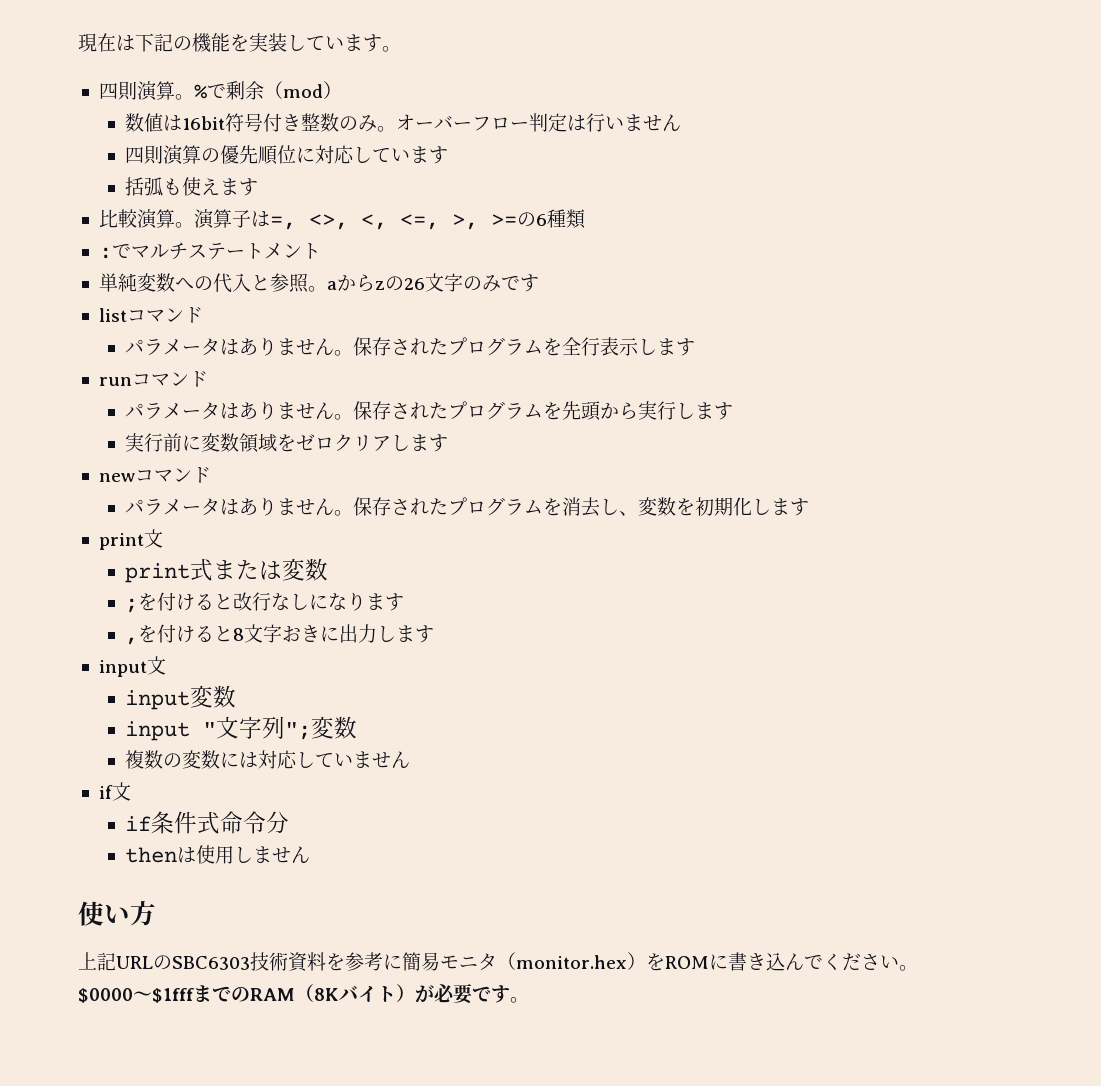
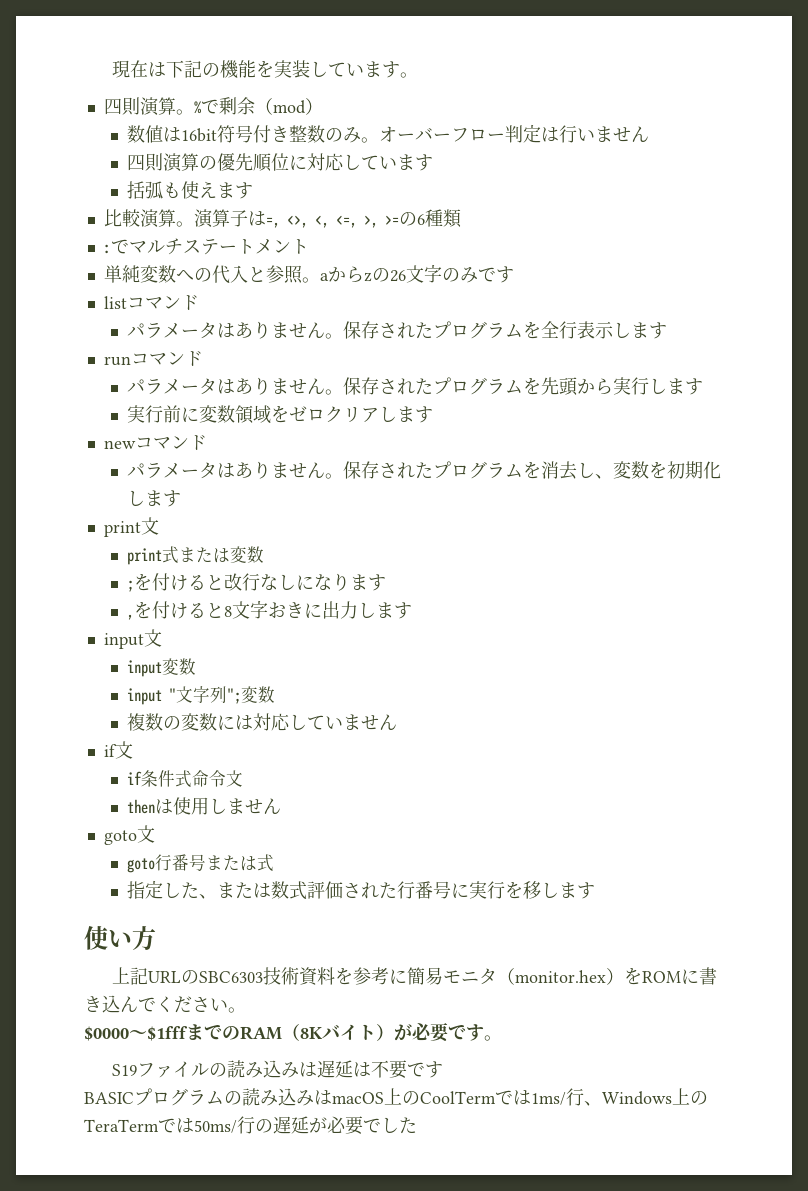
[265,811,289,834] 分 -> [225,770,243,787] 文
(310, 854) none -> [103,825,155,845] [126,854,274,873] [126,880,595,900] // goto文 // goto行番号または式 // 指定した、または数式評価された行番号に実行を移します
(529, 1000) none -> [112,1060,444,1079] [84,1088,708,1106] [84,1116,417,1135] // S19ファイルの読み込みは遅延は不要です // BASICプログラムの読み込みはmacOS上のCoolTermでは1ms/行、Windows上のTeraTermでは50ms/行の遅延が必要でした

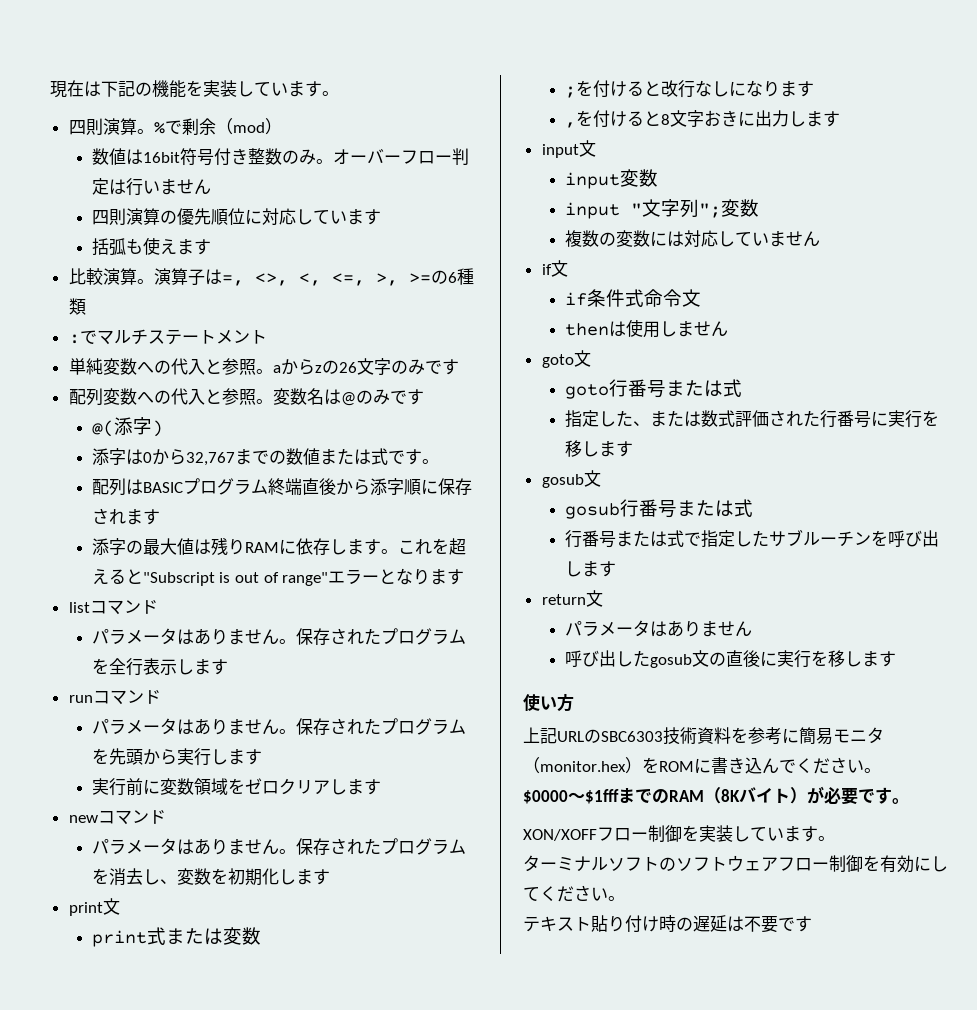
(514, 274) none -> [68,388,424,406] [91,417,163,437] [91,448,439,466] [91,478,472,496] [91,508,160,525] [91,538,466,556] [91,568,465,586] // 配列変数への代入と参照。変数名は@のみです // @(添字) // 添字は0から32,767までの数値または式です。 // 配列はBASICプログラム終端直後から添字順に保存されます // 添字の最大値は残りRAMに依存します。これを超えると"Subscript is out of range"エラーとなります
(595, 890) none -> [541,470,601,488] [564,499,753,519] [564,529,939,548] [564,561,616,577] [541,590,603,607] [564,620,752,637] [564,650,896,668] // gosub文 // gosub行番号または式 // 行番号または式で指定したサブルーチンを呼び出します // return文 // パラメータはありません // 呼び出したgosub文の直後に実行を移します
[112,1060,444,1079] [84,1088,708,1106] [84,1116,417,1135] S19ファイルの読み込みは遅延は不要です // BASICプログラムの読み込みはmacOS上のCoolTermでは1ms/行、Windows上のTeraTermでは50ms/行の遅延が必要でした -> [523,825,835,842] [523,855,948,873] [523,885,625,902] [523,915,812,933] XON/XOFFフロー制御を実装しています。 // ターミナルソフトのソフトウェアフロー制御を有効にしてください。 // テキスト貼り付け時の遅延は不要です

